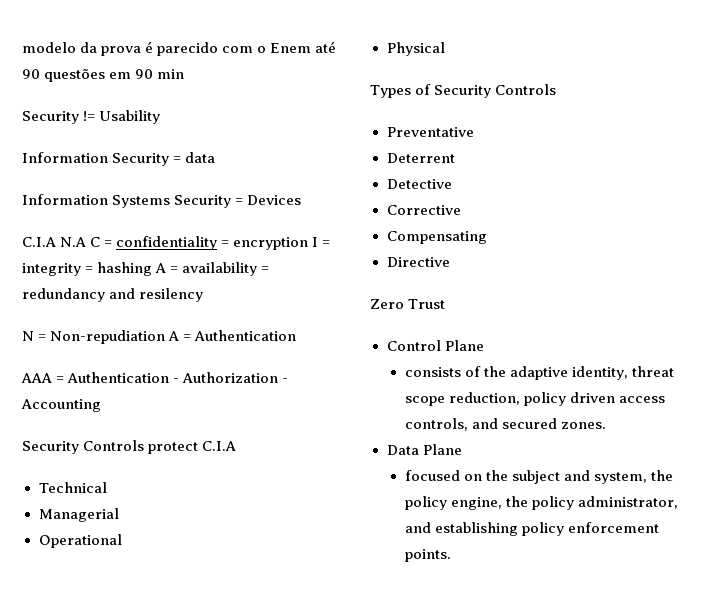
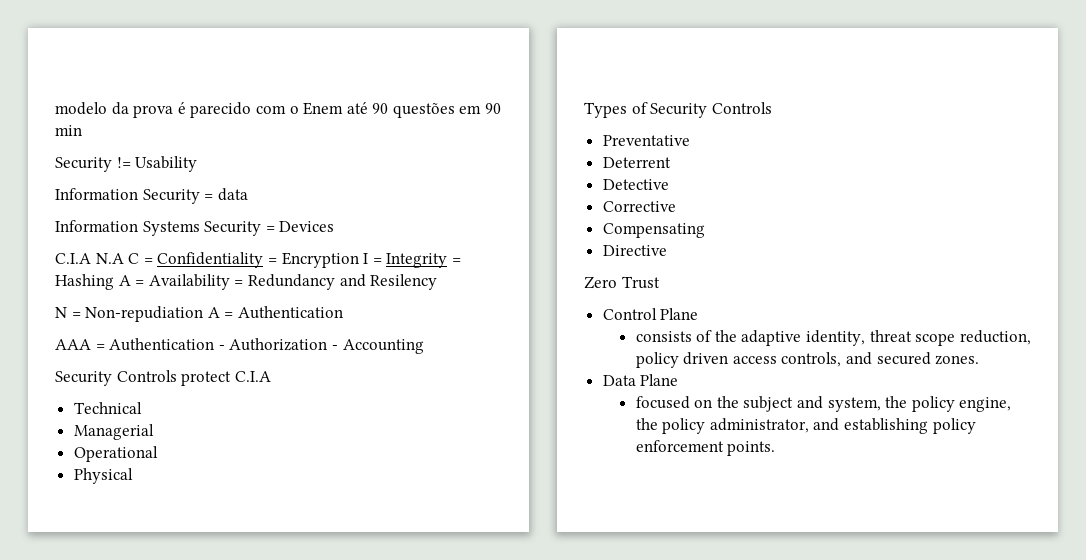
[116,236,331,250] [22,262,270,276] [22,288,204,302] confidentiality = encryption I = integrity = hashing A = availability = redundancy and resilency -> [157,252,461,268] [55,274,438,290] Confidentiality = Encryption I = Integrity = Hashing A = Availability = Redundancy and Resilency

